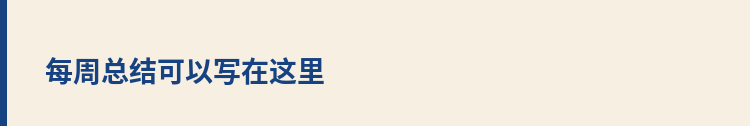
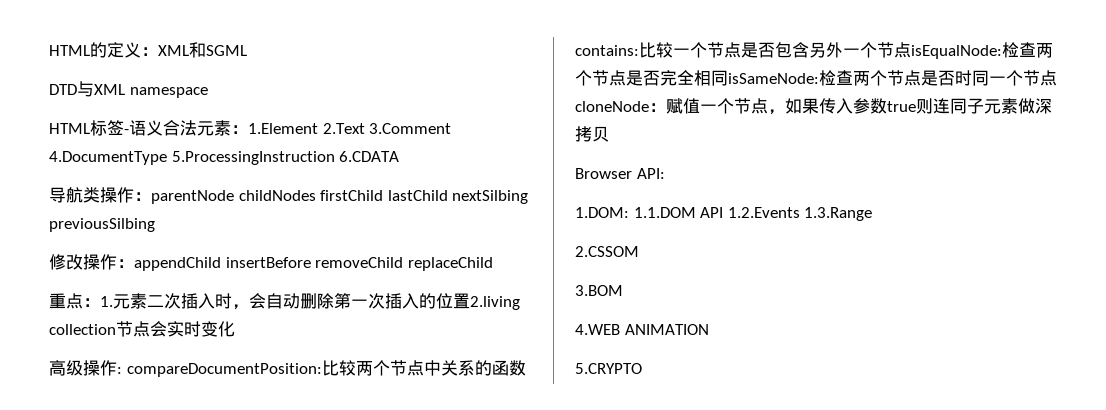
[45,57,325,86] 每周总结可以写在这里 -> [49,42,247,58] [49,81,208,98] [49,120,452,136] [49,151,400,165] [49,187,529,204] [49,218,155,232] [49,254,493,271] [49,293,520,310] [49,321,235,337] [49,360,526,377] [575,42,1053,59] [575,70,1057,86] [575,98,1052,115] [575,126,609,142] [575,168,665,179] [575,207,873,221] [575,246,639,257] [575,285,623,296] [575,324,709,335] [575,363,642,374] HTML的定义：XML和SGML // DTD与XML namespace // HTML标签-语义合法元素：1.Element 2.Text 3.Comment 4.DocumentType 5.ProcessingInstruction 6.CDATA // 导航类操作：parentNode childNodes firstChild lastChild nextSilbing previousSilbing // 修改操作：appendChild insertBefore removeChild replaceChild // 重点：1.元素二次插入时，会自动删除第一次插入的位置2.living collection节点会实时变化 // 高级操作: compareDocumentPosition:比较两个节点中关系的函数contains:比较一个节点是否包含另外一个节点isEqualNode:检查两个节点是否完全相同isSameNode:检查两个节点是否时同一个节点cloneNode：赋值一个节点，如果传入参数true则连同子元素做深拷贝 // Browser API: // 1.DOM: 1.1.DOM API 1.2.Events 1.3.Range // 2.CSSOM // 3.BOM // 4.WEB ANIMATION // 5.CRYPTO

